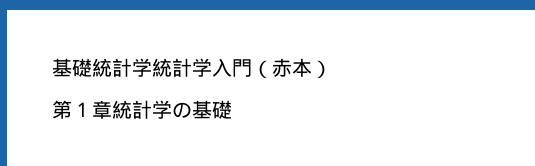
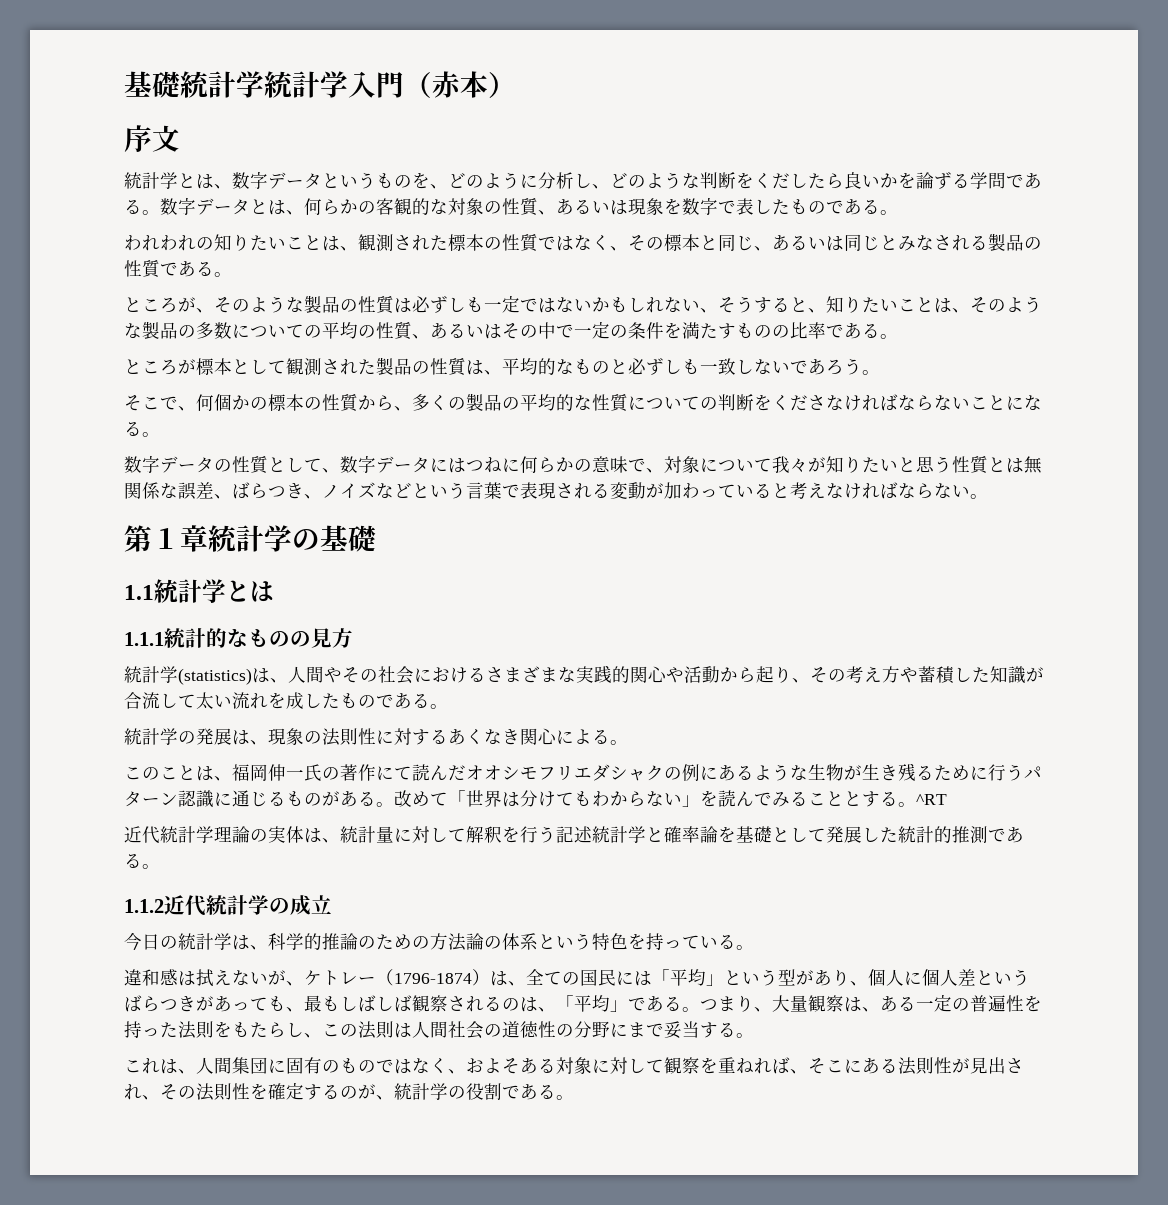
(332, 69) none -> [124,125,180,152] [124,171,1042,189] [124,197,898,216] [124,233,1042,252] [124,260,232,278] [124,295,1042,314] [124,321,898,340] [124,357,880,376] [124,393,1042,412] [124,421,160,437] [124,455,1042,474] [124,482,988,500] // 序文 // 統計学とは、数字データというものを、どのように分析し、どのような判断をくだしたら良いかを論ずる学問である。数字データとは、何らかの客観的な対象の性質、あるいは現象を数字で表したものである。 // われわれの知りたいことは、観測された標本の性質ではなく、その標本と同じ、あるいは同じとみなされる製品の性質である。 // ところが、そのような製品の性質は必ずしも一定ではないかもしれない、そうすると、知りたいことは、そのような製品の多数についての平均の性質、あるいはその中で一定の条件を満たすものの比率である。 // ところが標本として観測された製品の性質は、平均的なものと必ずしも一致しないであろう。 // そこで、何個かの標本の性質から、多くの製品の平均的な性質についての判断をくださなければならないことになる。 // 数字データの性質として、数字データにはつねに何らかの意味で、対象について我々が知りたいと思う性質とは無関係な誤差、ばらつき、ノイズなどという言葉で表現される変動が加わっていると考えなければならない。
(232, 109) none -> [124,579,274,603] [124,628,353,648] [124,666,1044,685] [124,692,448,709] [124,728,628,746] [124,764,1042,781] [124,790,947,808] [124,826,1024,844] [124,853,160,869] [124,895,332,916] [124,932,754,951] [124,969,1030,987] [124,994,1042,1012] [124,1021,754,1039] [124,1057,1024,1075] [124,1082,574,1101] // 1.1統計学とは // 1.1.1統計的なものの見方 // 統計学(statistics)は、人間やその社会におけるさまざまな実践的関心や活動から起り、その考え方や蓄積した知識が合流して太い流れを成したものである。 // 統計学の発展は、現象の法則性に対するあくなき関心による。 // このことは、福岡伸一氏の著作にて読んだオオシモフリエダシャクの例にあるような生物が生き残るために行うパターン認識に通じるものがある。改めて「世界は分けてもわからない」を読んでみることとする。^RT // 近代統計学理論の実体は、統計量に対して解釈を行う記述統計学と確率論を基礎として発展した統計的推測である。 // 1.1.2近代統計学の成立 // 今日の統計学は、科学的推論のための方法論の体系という特色を持っている。 // 違和感は拭えないが、ケトレー（1796-1874）は、全ての国民には「平均」という型があり、個人に個人差というばらつきがあっても、最もしばしば観察されるのは、「平均」である。つまり、大量観察は、ある一定の普遍性を持った法則をもたらし、この法則は人間社会の道徳性の分野にまで妥当する。 // これは、人間集団に固有のものではなく、およそある対象に対して観察を重ねれば、そこにある法則性が見出され、その法則性を確定するのが、統計学の役割である。

